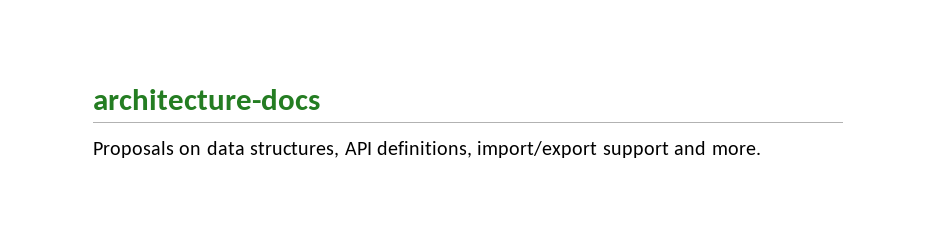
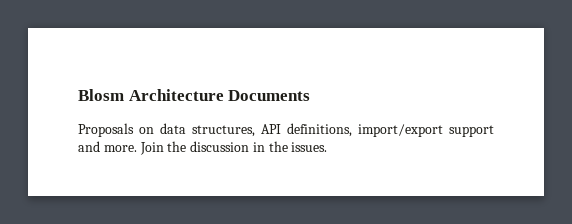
[93,89,320,110] architecture-docs -> [78,89,311,101] Blosm Architecture Documents
(761, 150) none -> [139,141,328,155] Join the discussion in the issues.

